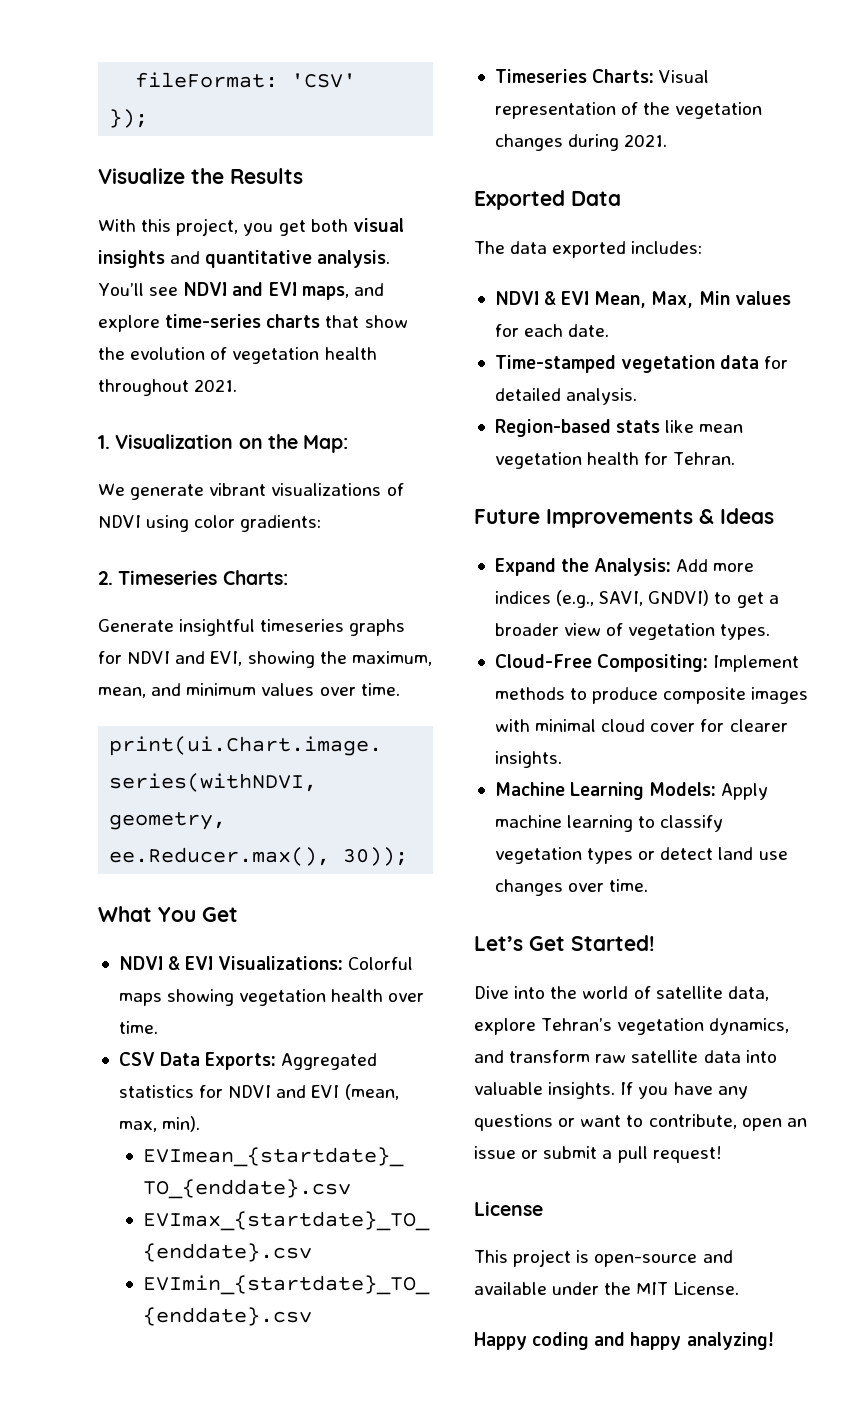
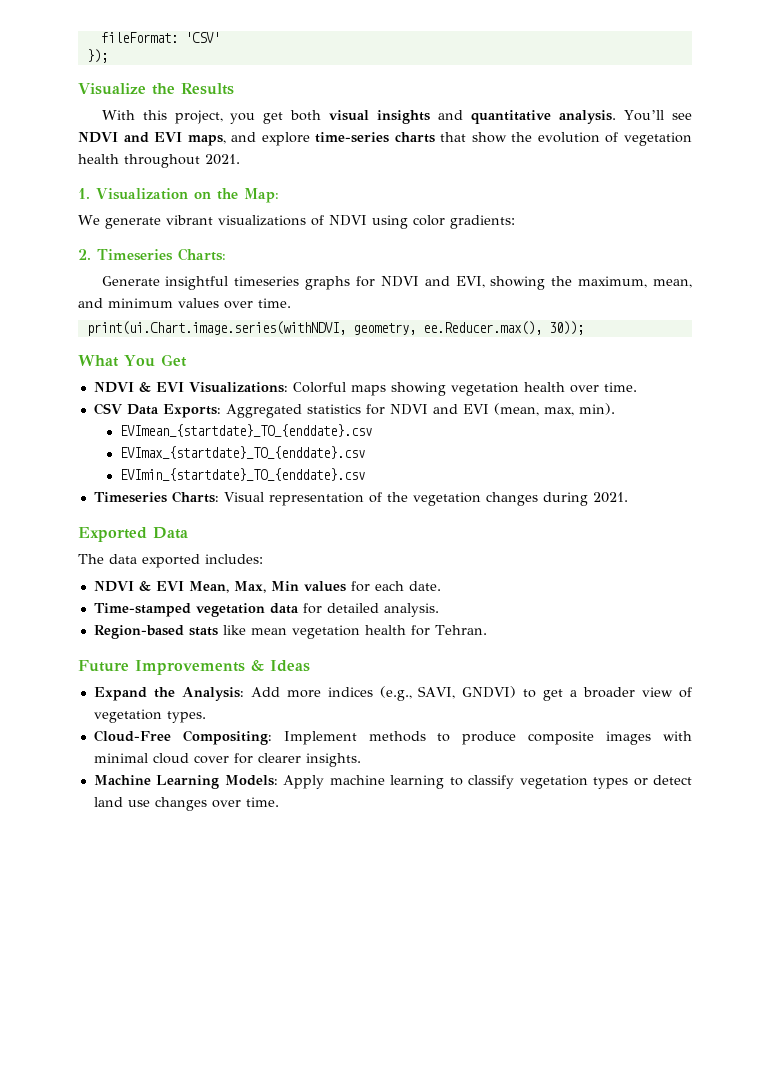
[474,935,655,951] [474,986,769,1001] [474,1018,790,1035] [474,1050,777,1063] [474,1082,748,1099] [474,1114,807,1131] [474,1146,722,1163] [474,1201,543,1216] [474,1249,733,1267] [474,1282,739,1295] [474,1332,774,1350] // Let’s Get Started! // Dive into the world of satellite data, explore Tehran’s vegetation dynamics, and transform raw satellite data into valuable insights. If you have any questions or want to contribute, open an issue or submit a pull request! // License // This project is open-source and available under the MIT License. // Happy coding and happy analyzing! -> (279, 802) none

